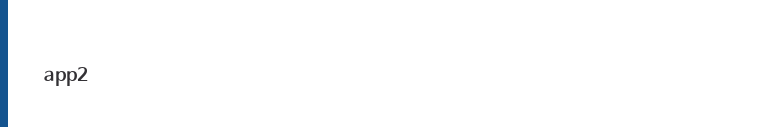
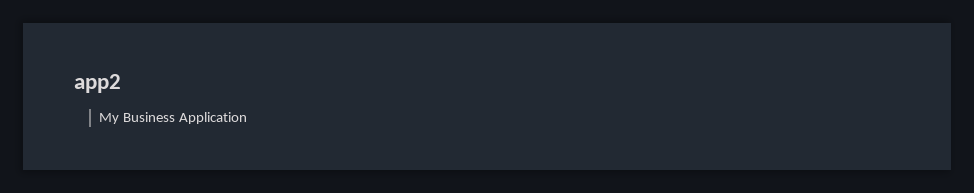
(88, 76) none -> [99,112,247,124] // My Business Application

